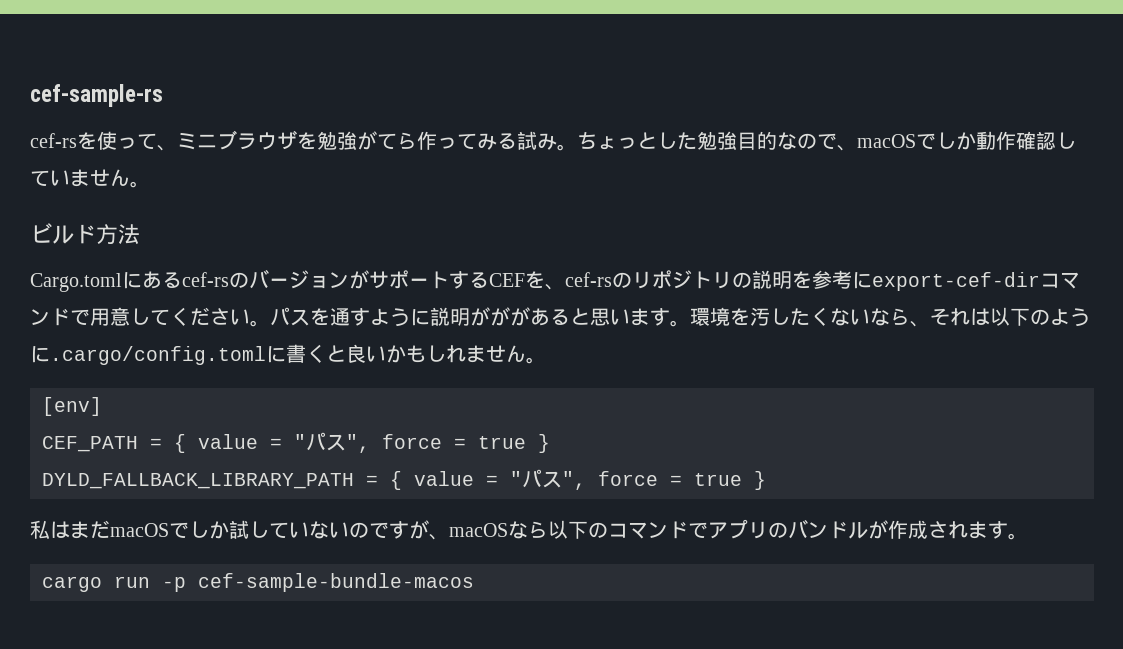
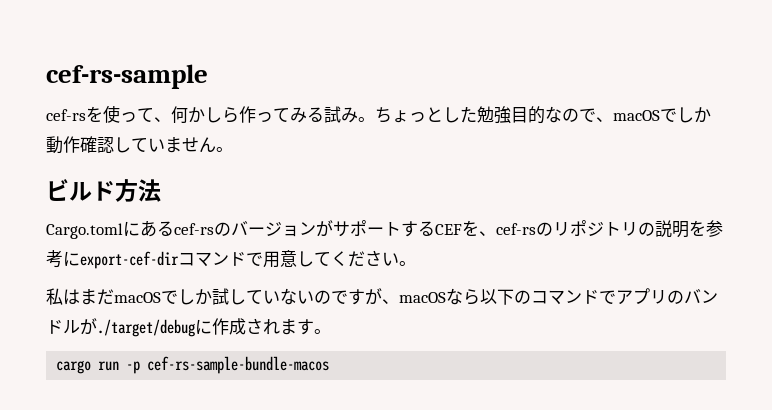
[30,84,163,107] cef-sample-rs -> [46,64,208,89] cef-rs-sample
[177,130,397,151] ミニブラウザを勉強がて -> [171,106,222,123] 何かし
[270,307,1090,327] [30,344,546,365] [42,397,102,416] [42,432,550,453] [42,469,766,490] パスを通すように説明がががあると思います。環境を汚したくないなら、それは以下のように.cargo/config.tomlに書くと良いかもしれません。 // [env] // CEF_PATH = { value = "パス", force = true } // DYLD_FALLBACK_LIBRARY_PATH = { value = "パス", force = true } -> (416, 263) none
(888, 529) none -> [97,319,212,337] ./target/debugに
[198,573,474,592] cef-sample-bundle-macos -> [147,356,330,374] cef-rs-sample-bundle-macos

